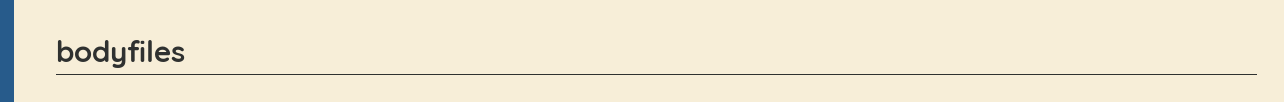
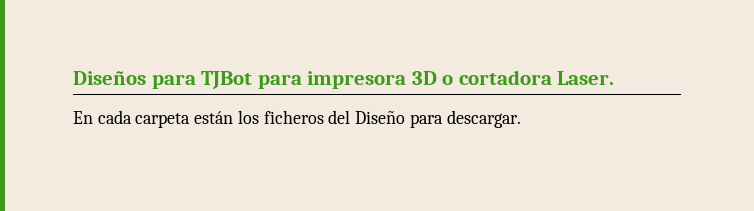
[56,40,185,68] bodyfiles -> [73,70,615,89] [73,110,521,128] Diseños para TJBot para impresora 3D o cortadora Laser. // En cada carpeta están los ficheros del Diseño para descargar.

